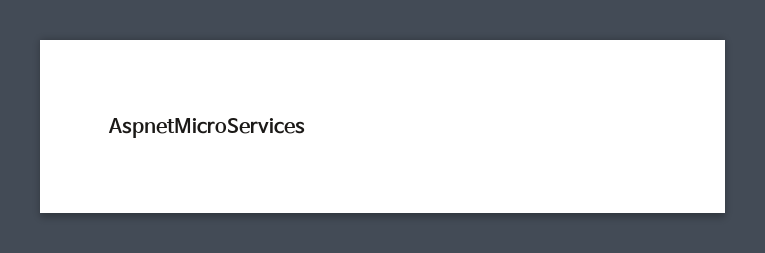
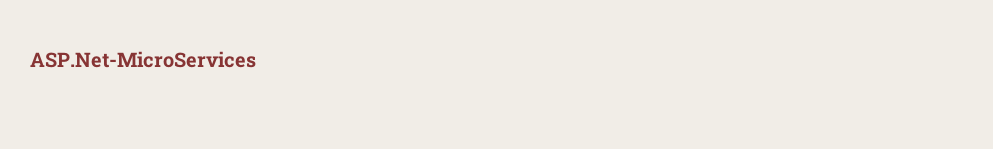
[108,118,305,138] AspnetMicroServices -> [30,51,256,68] ASP.Net-MicroServices

